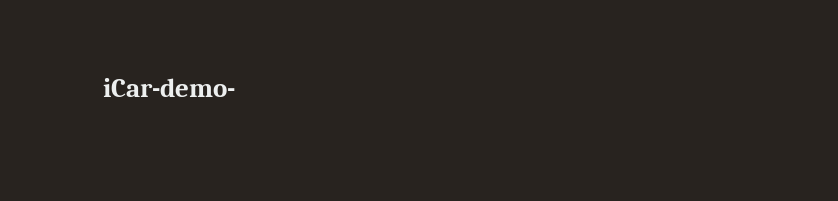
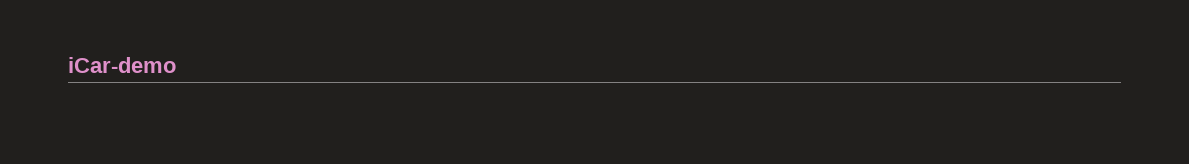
[103,78,235,97] iCar-demo- -> [68,57,176,73] iCar-demo

